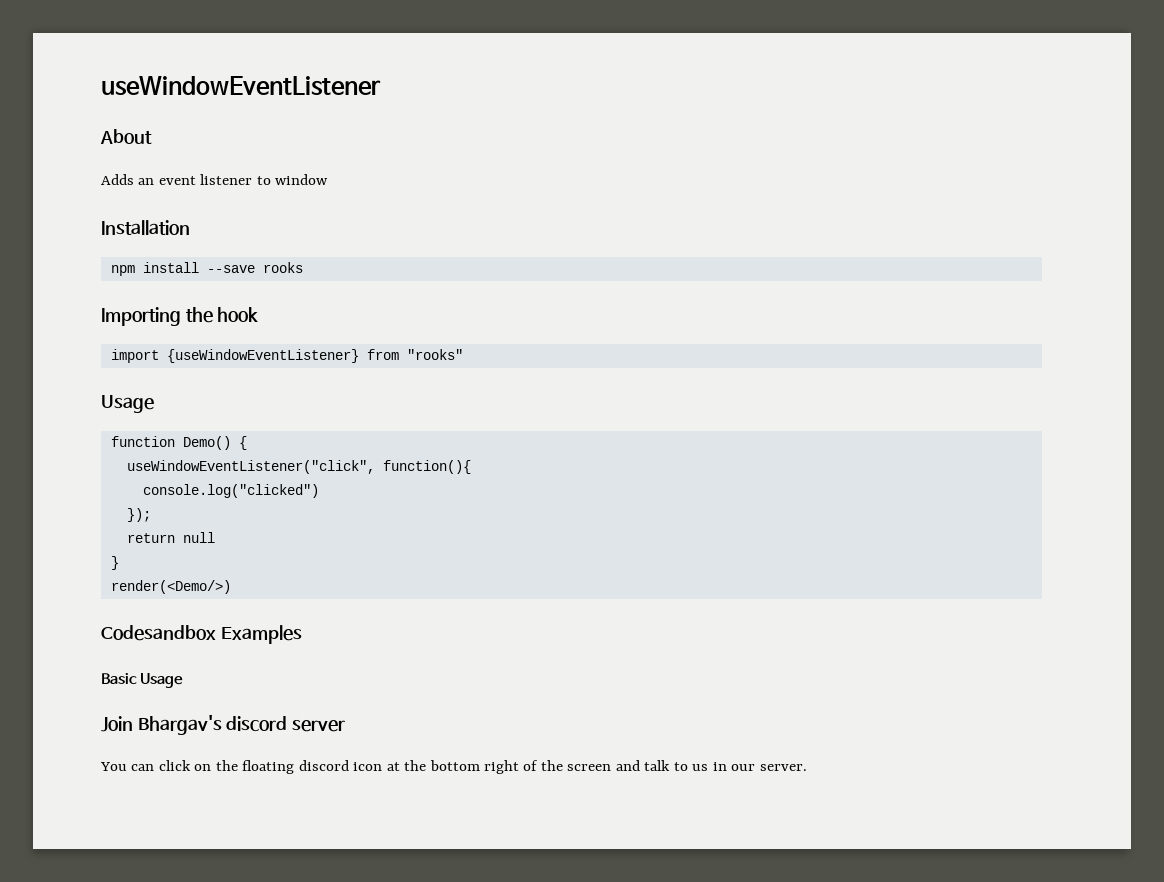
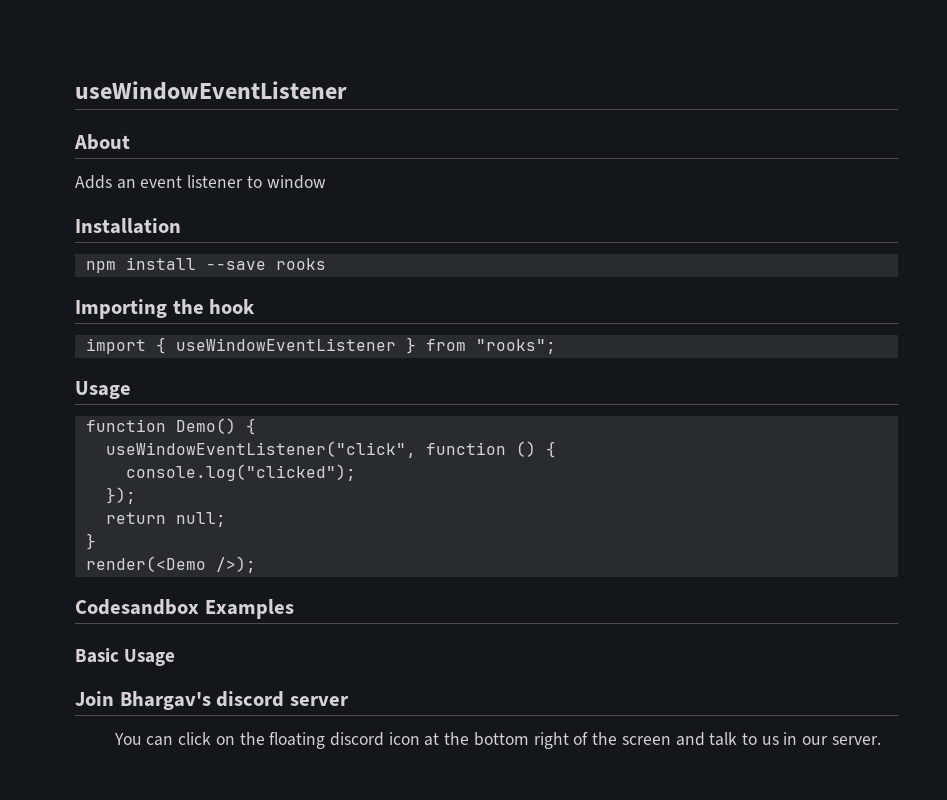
[166,349,463,363] {useWindowEventListener} from "rooks" -> [155,337,556,354] { useWindowEventListener } from "rooks";
[382,460,471,474] [142,484,319,498] function(){ // console.log("clicked") -> [425,441,556,458] [125,464,356,481] function () { // console.log("clicked");
[182,532,215,543] null -> [175,512,226,527] null;
[110,580,231,594] render(<Demo/>) -> [85,556,256,573] render(<Demo />);

